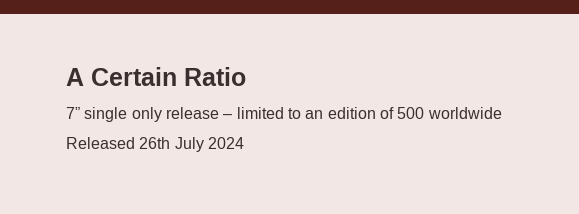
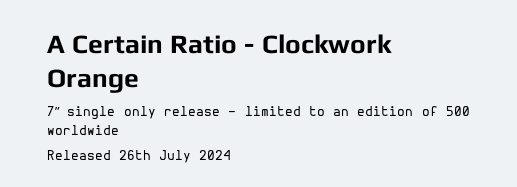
(246, 76) none -> [244,34,392,54] [47,69,139,93] - Clockwork Orange

